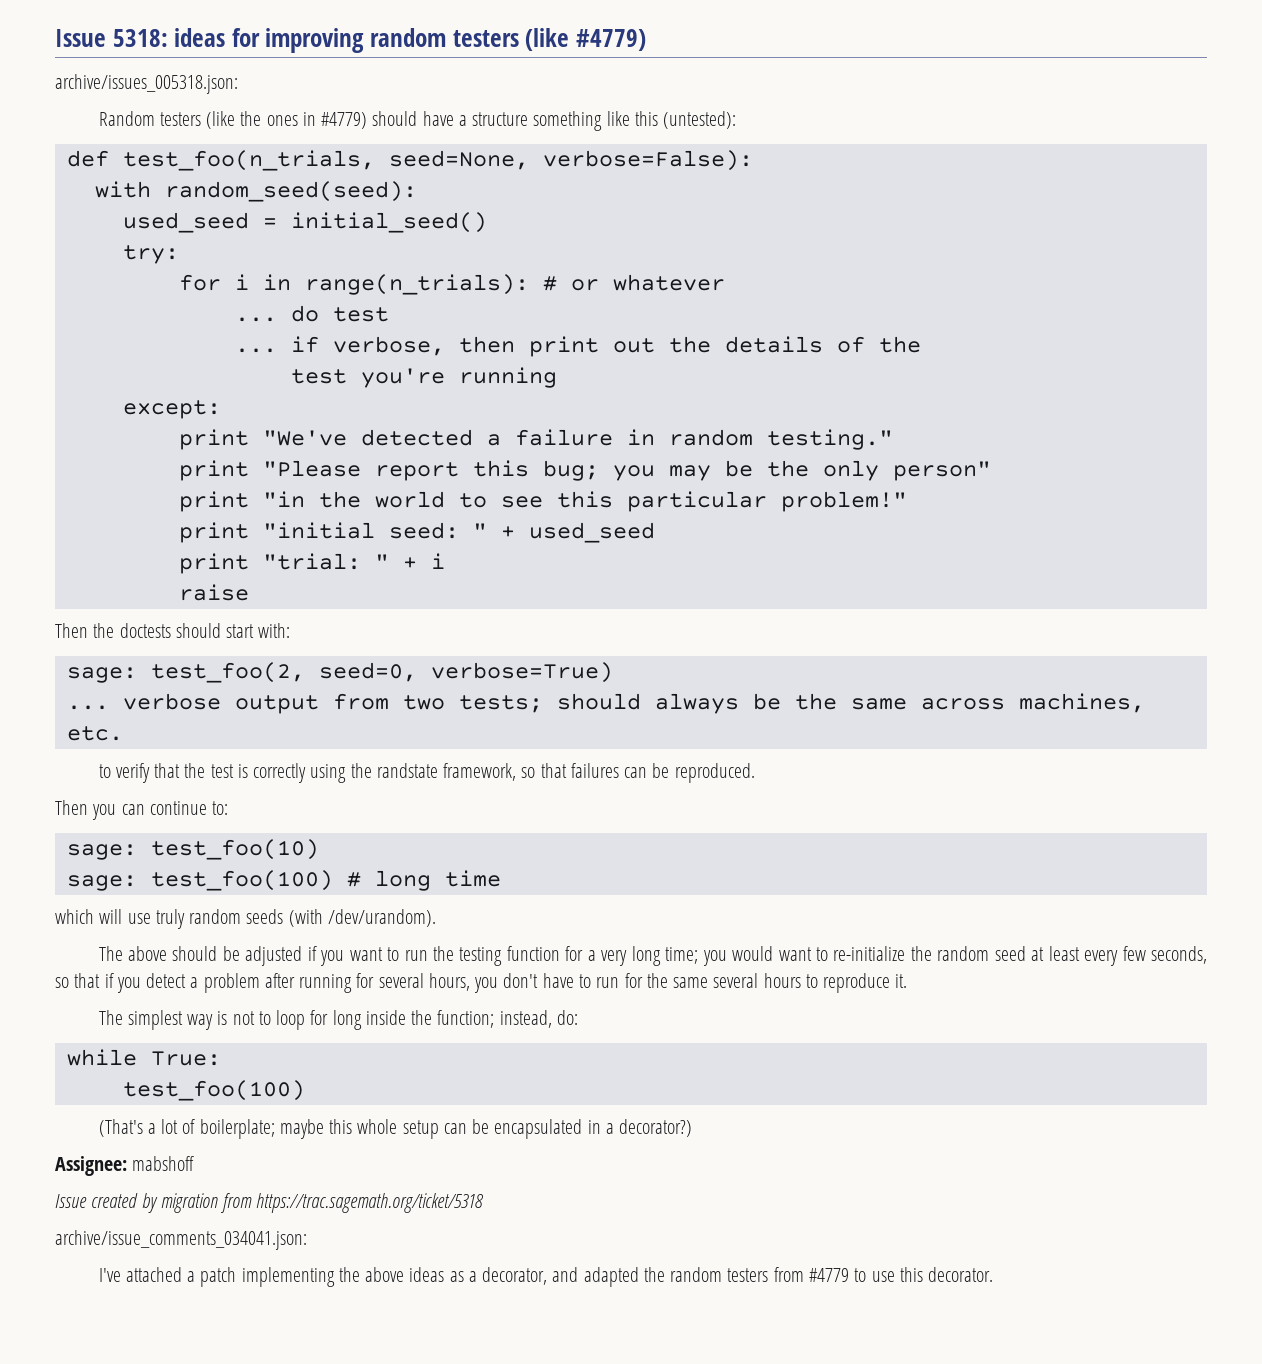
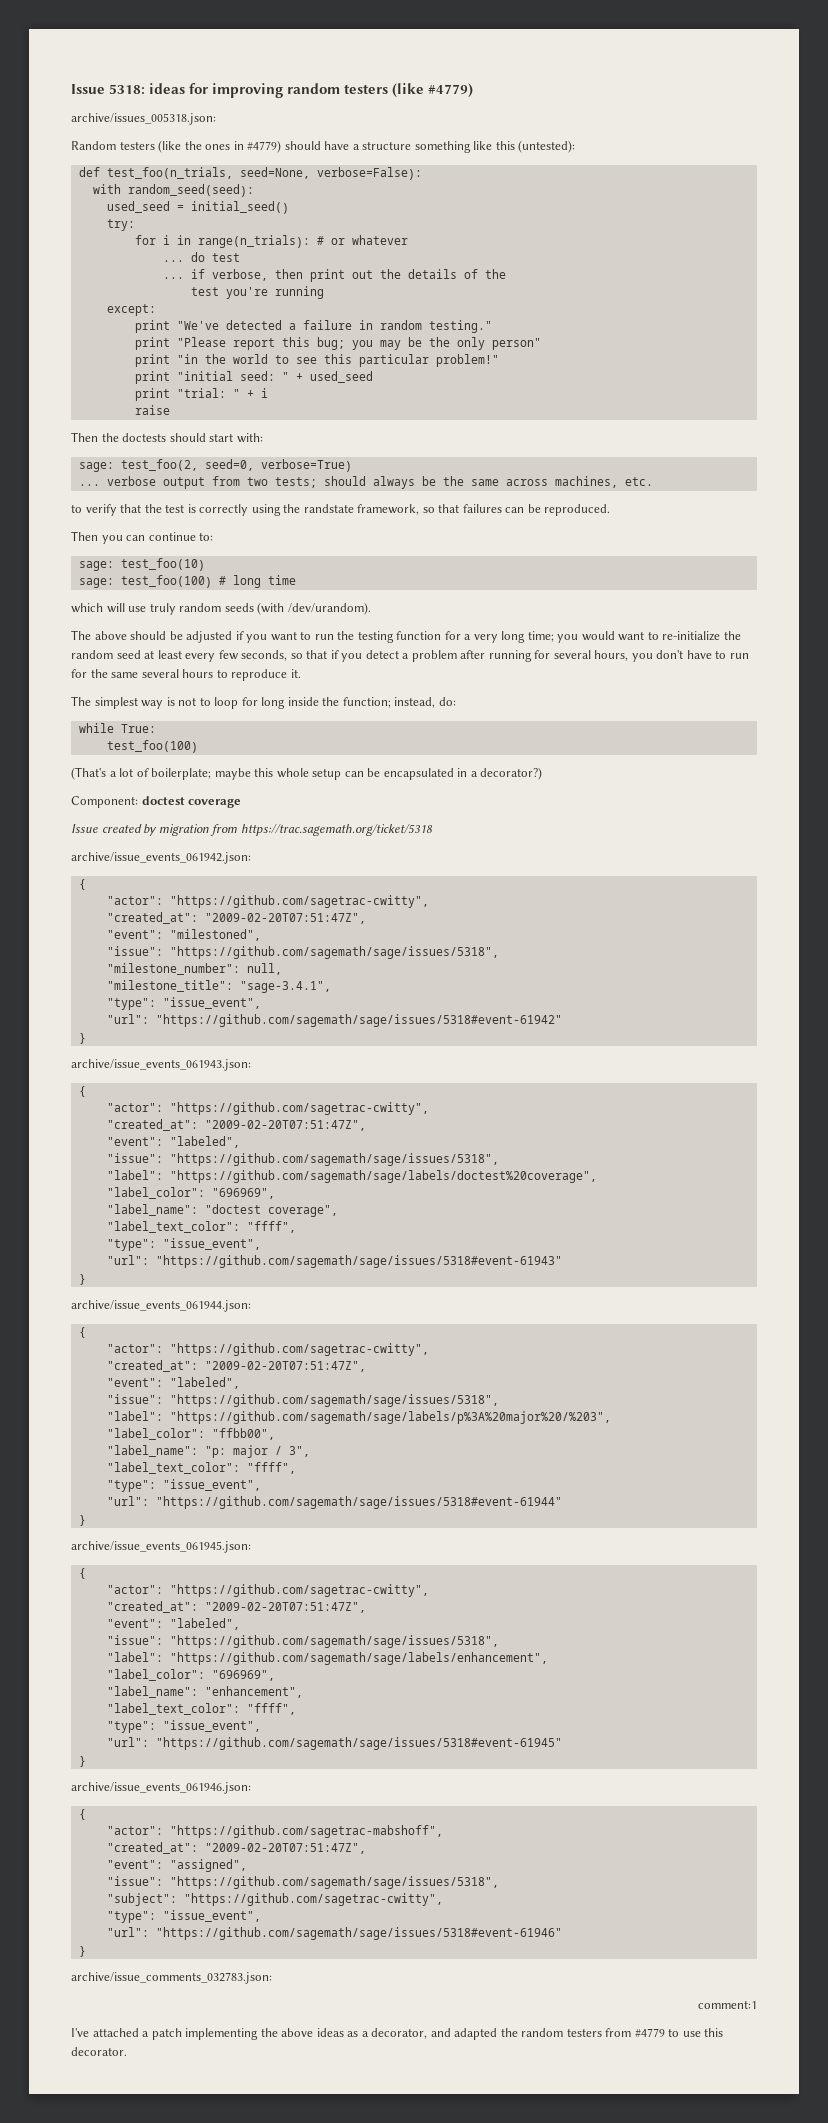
[55,1156,195,1176] Assignee: mabshoff -> [71,796,242,808] Component: doctest coverage
[55,1230,307,1250] archive/issue_comments_034041.json: -> [71,852,251,864] [78,879,86,890] [106,895,429,908] [106,912,366,924] [106,929,261,941] [106,946,499,959] [106,963,282,975] [106,980,331,993] [106,997,261,1010] [106,1014,562,1027] [78,1033,86,1044] [71,1059,251,1071] [78,1086,86,1097] [106,1102,429,1115] [106,1119,366,1131] [106,1136,240,1148] [106,1153,499,1166] [106,1170,597,1183] [106,1187,275,1199] [106,1204,338,1217] [106,1221,296,1233] [106,1238,261,1251] [106,1255,562,1268] [78,1274,86,1285] [71,1300,251,1312] [78,1327,86,1338] [106,1343,429,1356] [106,1360,366,1372] [106,1377,240,1389] [106,1394,499,1407] [106,1411,611,1424] [106,1428,275,1440] [106,1445,310,1458] [106,1462,296,1474] [106,1479,261,1492] [106,1496,562,1509] [78,1515,86,1526] [71,1541,251,1553] [78,1568,86,1579] [106,1584,429,1597] [106,1601,366,1613] [106,1618,240,1630] [106,1635,499,1648] [106,1652,548,1665] [106,1669,275,1681] [106,1686,303,1698] [106,1703,296,1715] [106,1720,261,1733] [106,1737,562,1750] [78,1756,86,1767] [71,1782,251,1794] [78,1809,86,1820] [106,1825,443,1838] [106,1842,366,1854] [106,1859,247,1872] [106,1876,499,1889] [106,1893,443,1906] [106,1910,261,1923] [106,1927,562,1940] [78,1946,86,1957] [71,1972,272,1984] [698,2000,757,2009] archive/issue_events_061942.json: // { // "actor": "https://github.com/sagetrac-cwitty", // "created_at": "2009-02-20T07:51:47Z", // "event": "milestoned", // "issue": "https://github.com/sagemath/sage/issues/5318", // "milestone_number": null, // "milestone_title": "sage-3.4.1", // "type": "issue_event", // "url": "https://github.com/sagemath/sage/issues/5318#event-61942" // } // archive/issue_events_061943.json: // { // "actor": "https://github.com/sagetrac-cwitty", // "created_at": "2009-02-20T07:51:47Z", // "event": "labeled", // "issue": "https://github.com/sagemath/sage/issues/5318", // "label": "https://github.com/sagemath/sage/labels/doctest%20coverage", // "label_color": "696969", // "label_name": "doctest coverage", // "label_text_color": "ffff", // "type": "issue_event", // "url": "https://github.com/sagemath/sage/issues/5318#event-61943" // } // archive/issue_events_061944.json: // { // "actor": "https://github.com/sagetrac-cwitty", // "created_at": "2009-02-20T07:51:47Z", // "event": "labeled", // "issue": "https://github.com/sagemath/sage/issues/5318", // "label": "https://github.com/sagemath/sage/labels/p%3A%20major%20/%203", // "label_color": "ffbb00", // "label_name": "p: major / 3", // "label_text_color": "ffff", // "type": "issue_event", // "url": "https://github.com/sagemath/sage/issues/5318#event-61944" // } // archive/issue_events_061945.json: // { // "actor": "https://github.com/sagetrac-cwitty", // "created_at": "2009-02-20T07:51:47Z", // "event": "labeled", // "issue": "https://github.com/sagemath/sage/issues/5318", // "label": "https://github.com/sagemath/sage/labels/enhancement", // "label_color": "696969", // "label_name": "enhancement", // "label_text_color": "ffff", // "type": "issue_event", // "url": "https://github.com/sagemath/sage/issues/5318#event-61945" // } // archive/issue_events_061946.json: // { // "actor": "https://github.com/sagetrac-mabshoff", // "created_at": "2009-02-20T07:51:47Z", // "event": "assigned", // "issue": "https://github.com/sagemath/sage/issues/5318", // "subject": "https://github.com/sagetrac-cwitty", // "type": "issue_event", // "url": "https://github.com/sagemath/sage/issues/5318#event-61946" // } // archive/issue_comments_032783.json: // comment:1

